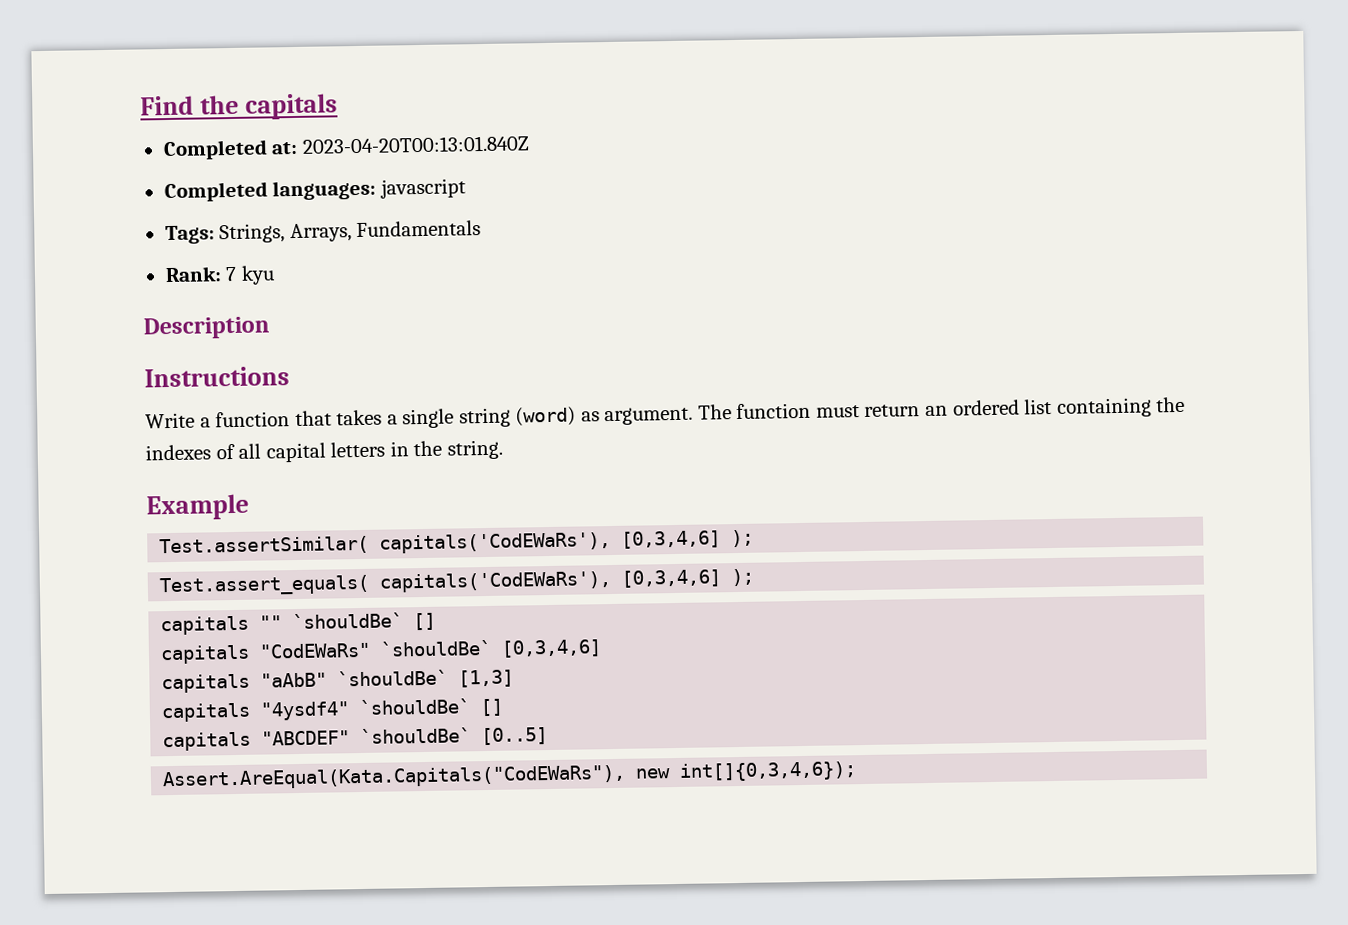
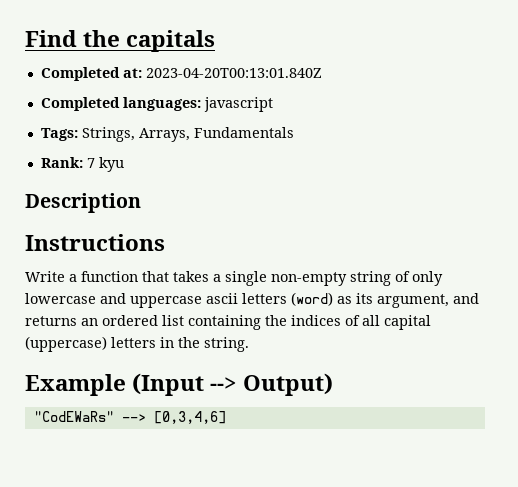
[458,402,921,428] string (word) as argument. The function must return -> [271,271,443,286] [25,292,479,308] [25,316,77,326] non-empty string of only lowercase and uppercase ascii letters (word) as its argument, and returns
[145,444,211,461] indexes -> [291,315,341,326] indices
(326, 452) none -> [25,336,107,352] (uppercase)
[159,529,755,557] [159,568,755,597] [160,612,437,636] [160,639,603,665] [161,669,515,694] [161,698,505,723] [162,727,549,752] [162,761,858,791] // Test.assertSimilar( capitals('CodEWaRs'), [0,3,4,6] ); // Test.assert_equals( capitals('CodEWaRs'), [0,3,4,6] ); // capitals "" `shouldBe` [] // capitals "CodEWaRs" `shouldBe` [0,3,4,6] // capitals "aAbB" `shouldBe` [1,3] // capitals "4ysdf4" `shouldBe` [] // capitals "ABCDEF" `shouldBe` [0..5] // Assert.AreEqual(Kata.Capitals("CodEWaRs"), new int[]{0,3,4,6}); -> [132,373,334,396] [33,411,226,424] (Input --> Output) // "CodEWaRs" --> [0,3,4,6]

